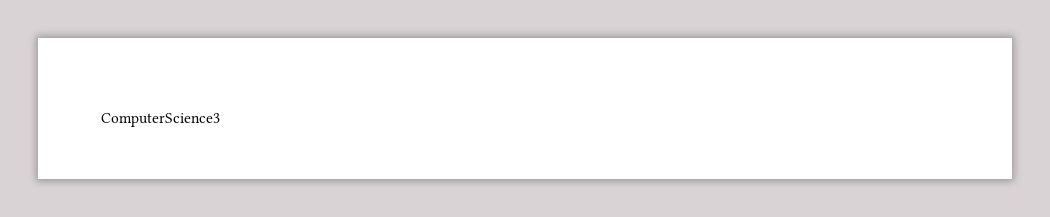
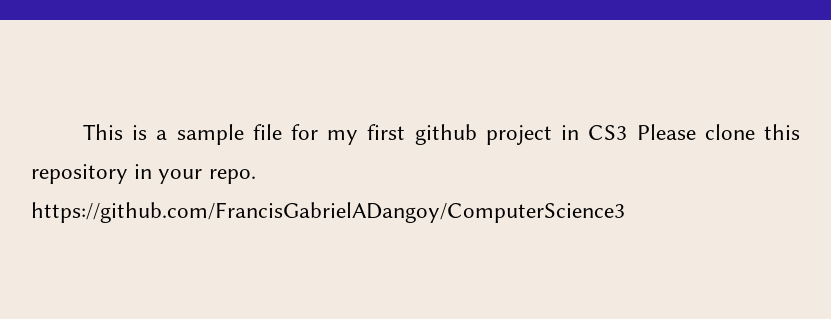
[101,113,220,127] ComputerScience3 -> [82,124,801,145] [31,164,256,184] [31,202,625,223] This is a sample file for my first github project in CS3 Please clone this repository in your repo. https://github.com/FrancisGabrielADangoy/ComputerScience3

